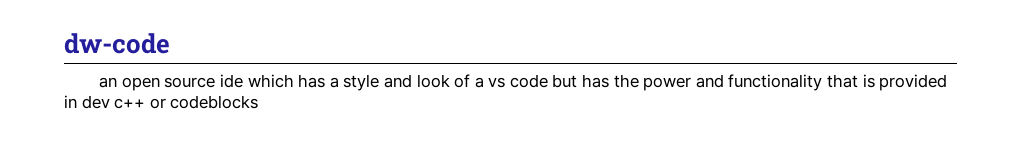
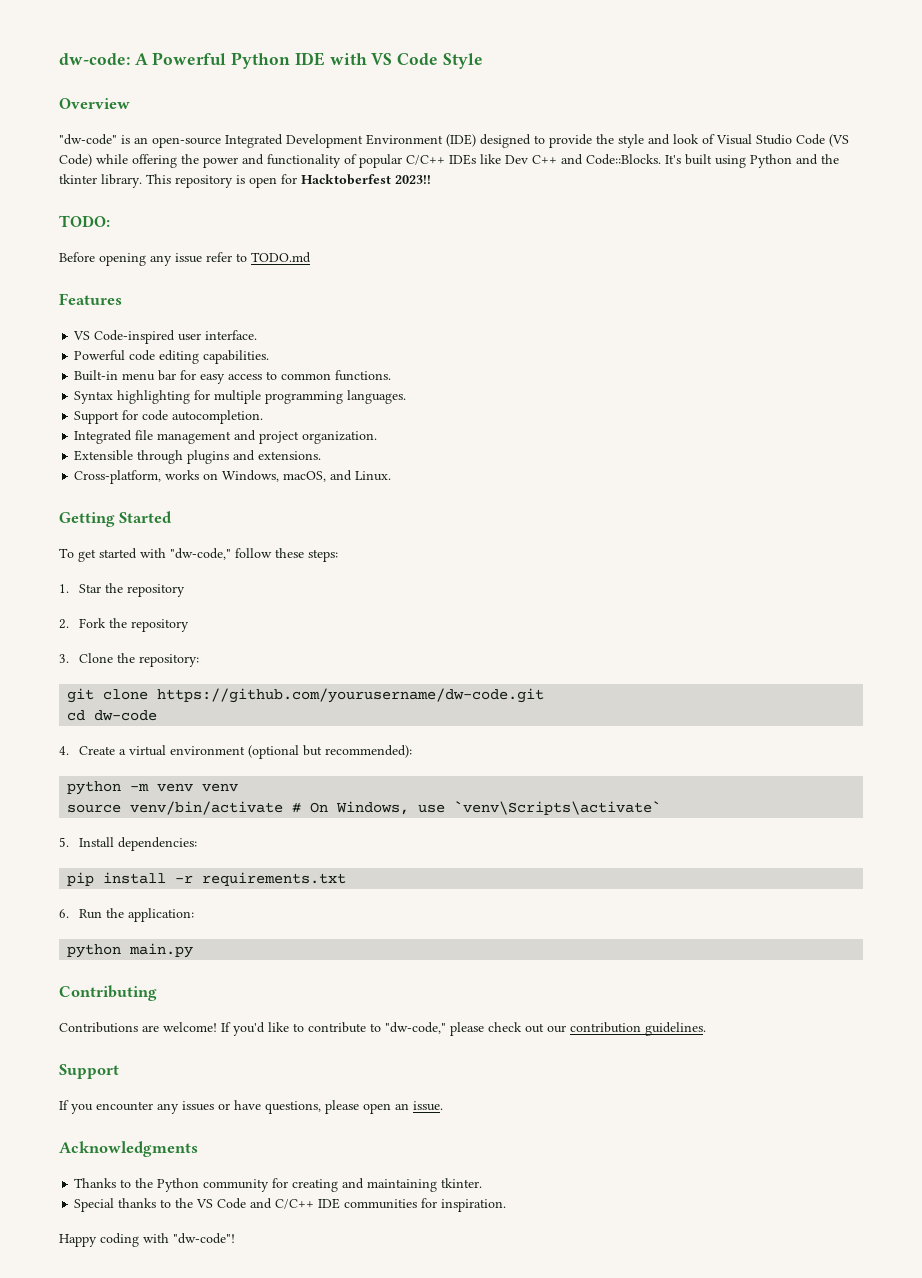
[64,33,170,54] [99,74,948,91] [64,95,259,109] dw-code // an open source ide which has a style and look of a vs code but has the power and functionality that is provided in dev c++ or codeblocks -> [59,52,483,69] [59,98,130,109] [59,134,849,148] [59,154,839,168] [59,174,431,188] [59,215,110,227] [59,252,311,266] [59,293,122,305] [73,330,258,344] [74,350,270,364] [74,370,392,384] [74,390,407,404] [74,410,264,424] [74,430,378,444] [74,450,322,464] [74,470,392,484] [59,511,173,527] [59,548,338,562] [59,583,186,597] [59,618,190,632] [59,653,200,667] [67,688,545,703] [67,710,158,721] [59,745,413,759] [67,781,239,795] [67,801,662,815] [59,837,198,851] [67,872,347,886] [59,908,195,922] [67,943,194,958] [59,985,157,1001] [59,1022,706,1036] [59,1064,119,1079] [59,1100,443,1114] [59,1141,198,1157] [74,1178,483,1192] [74,1198,507,1212] [59,1233,235,1247] dw-code: A Powerful Python IDE with VS Code Style // Overview // "dw-code" is an open-source Integrated Development Environment (IDE) designed to provide the style and look of Visual Studio Code (VS Code) while offering the power and functionality of popular C/C++ IDEs like Dev C++ and Code::Blocks. It's built using Python and the tkinter library. This repository is open for Hacktoberfest 2023!! // TODO: // Before opening any issue refer to TODO.md // Features // VS Code-inspired user interface. // Powerful code editing capabilities. // Built-in menu bar for easy access to common functions. // Syntax highlighting for multiple programming languages. // Support for code autocompletion. // Integrated file management and project organization. // Extensible through plugins and extensions. // Cross-platform, works on Windows, macOS, and Linux. // Getting Started // To get started with "dw-code," follow these steps: // 1. Star the repository // 2. Fork the repository // 3. Clone the repository: // git clone https://github.com/yourusername/dw-code.git // cd dw-code // 4. Create a virtual environment (optional but recommended): // python -m venv venv // source venv/bin/activate # On Windows, use `venv\Scripts\activate` // 5. Install dependencies: // pip install -r requirements.txt // 6. Run the application: // python main.py // Contributing // Contributions are welcome! If you'd like to contribute to "dw-code," please check out our contribution guidelines. // Support // If you encounter any issues or have questions, please open an issue. // Acknowledgments // Thanks to the Python community for creating and maintaining tkinter. // Special thanks to the VS Code and C/C++ IDE communities for inspiration. // Happy coding with "dw-code"!

